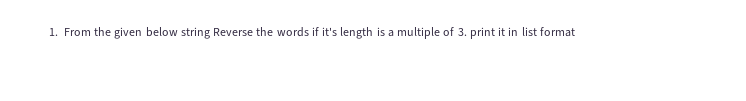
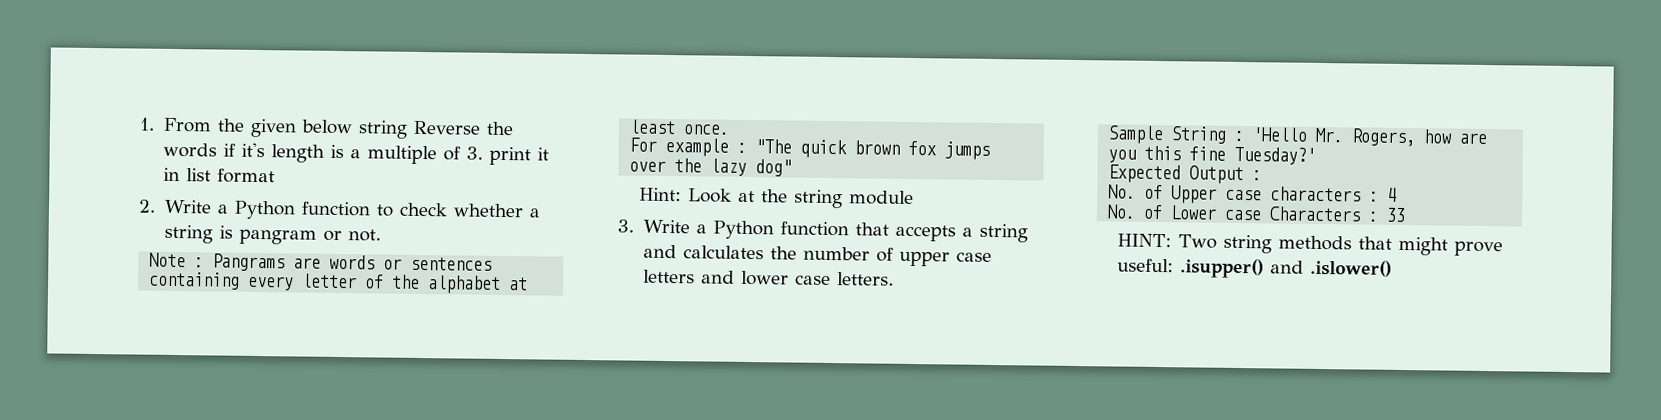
(575, 32) none -> [138,199,541,220] [163,224,381,245] [149,252,493,272] [148,271,529,294] [629,119,731,135] [629,137,991,160] [629,158,793,177] [639,187,915,209] [617,219,1029,243] [642,244,992,267] [642,269,894,286] [1108,125,1488,147] [1108,145,1317,165] [1108,164,1263,185] [1108,184,1398,204] [1107,204,1407,223] [1117,233,1503,257] [1117,258,1393,279] // 2. Write a Python function to check whether a string is pangram or not. // Note : Pangrams are words or sentences containing every letter of the alphabet at least once. // For example : "The quick brown fox jumps over the lazy dog" // Hint: Look at the string module // 3. Write a Python function that accepts a string and calculates the number of upper case letters and lower case letters. // Sample String : 'Hello Mr. Rogers, how are you this fine Tuesday?' // Expected Output : // No. of Upper case characters : 4 // No. of Lower case Characters : 33 // HINT: Two string methods that might prove useful: .isupper() and .islower()

